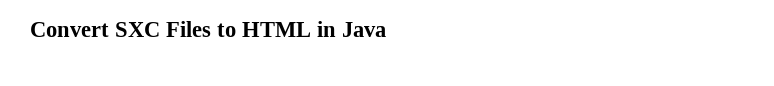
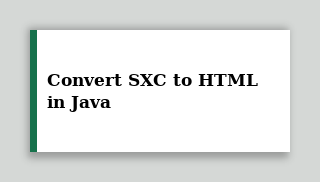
[166,21,212,37] Files -> (167, 80) none

